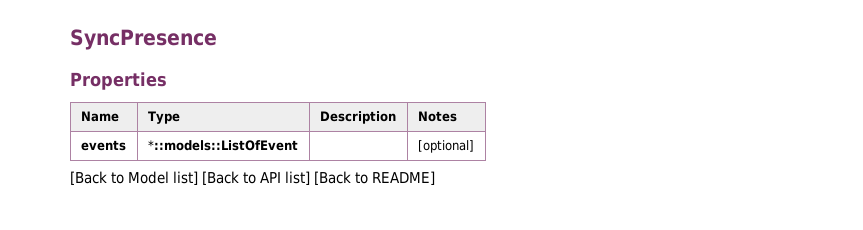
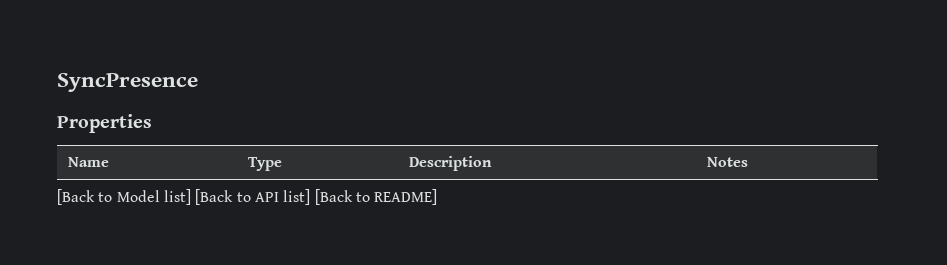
[80,140,126,151] [147,140,298,151] [417,140,474,153] // events | *::models::ListOfEvent | | [optional] -> (748, 162) none

